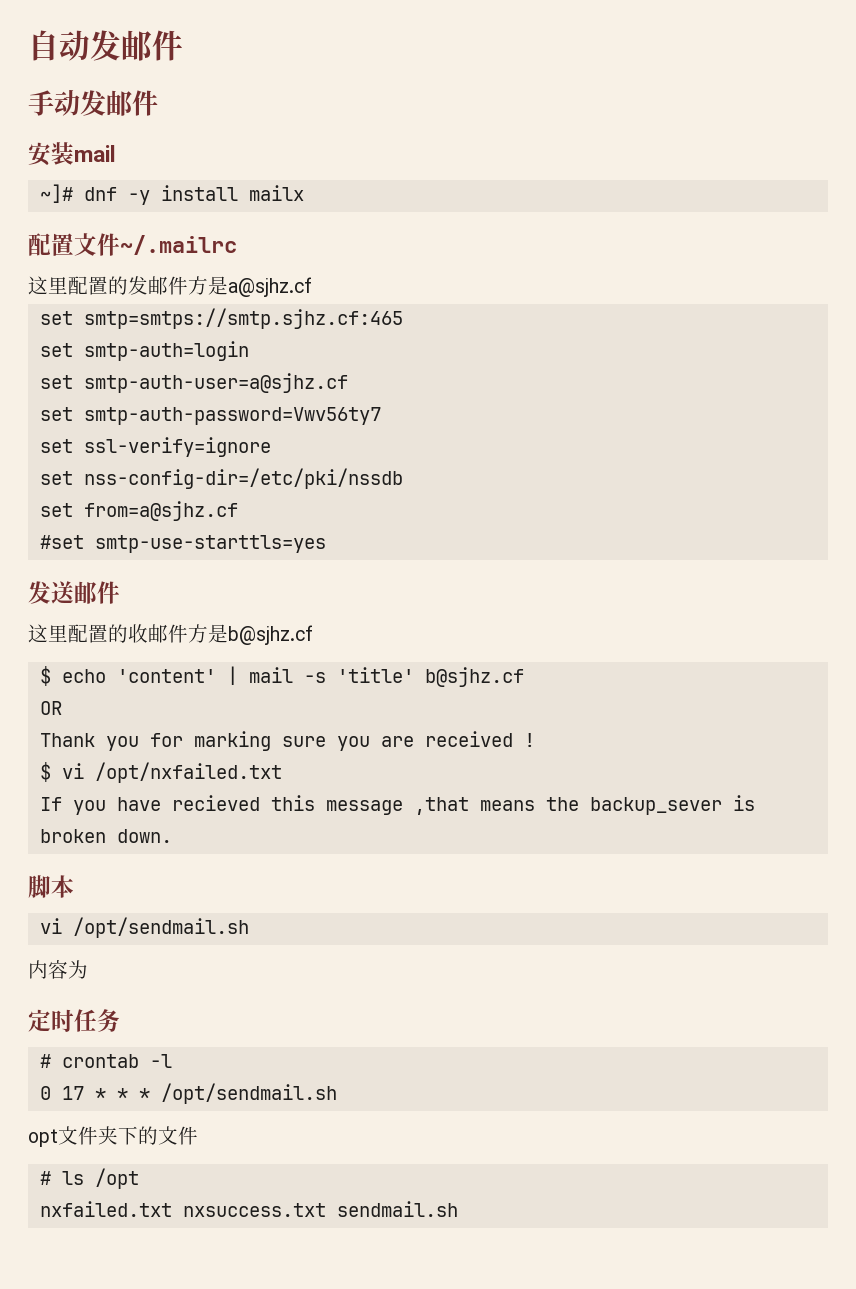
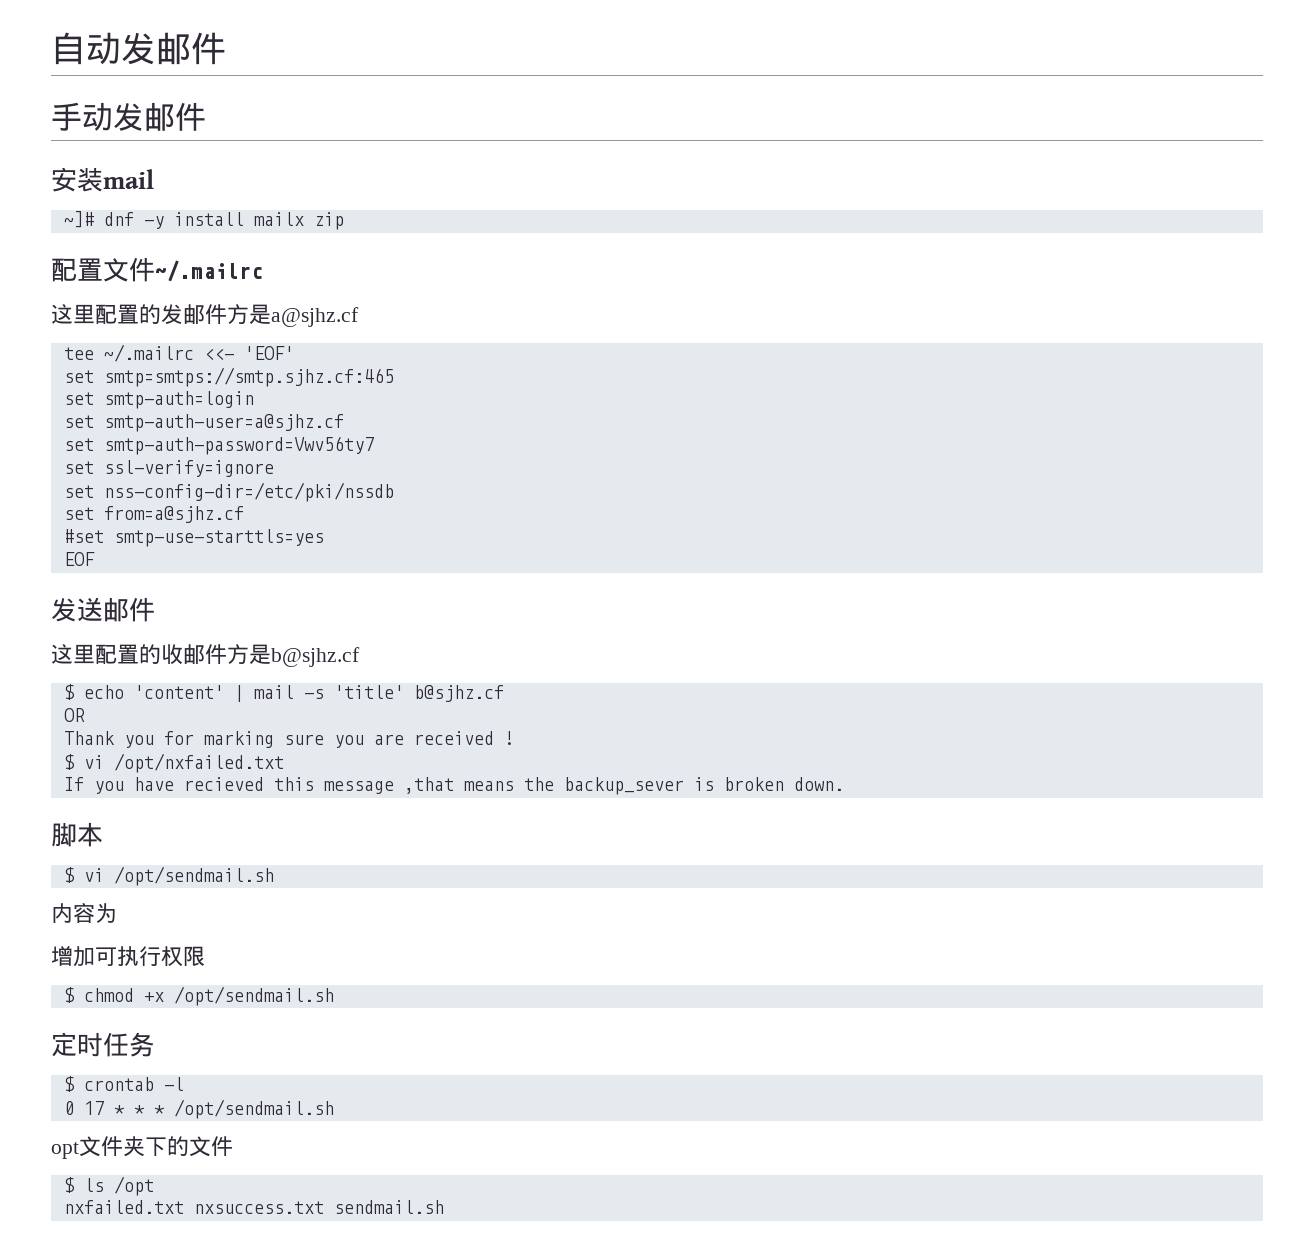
(304, 193) none -> [313,212,344,230] zip
(312, 287) none -> [63,344,294,362] // tee ~/.mailrc <<- 'EOF'
(326, 544) none -> [63,552,95,566] // EOF
(74, 886) none -> [63,867,75,883] $
(88, 969) none -> [51,946,205,967] [63,986,334,1006] // 增加可执行权限 // $ chmod +x /opt/sendmail.sh
[39,1054,51,1068] # -> [63,1076,75,1092] $
[39,1171,51,1185] # -> [63,1177,75,1193] $

